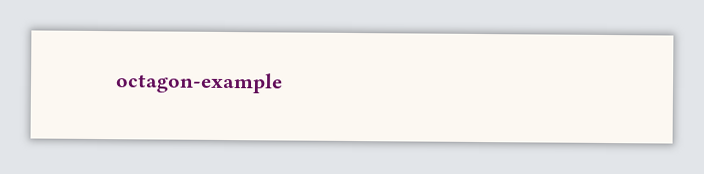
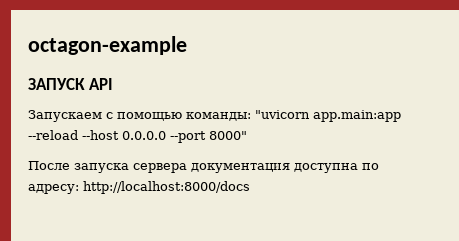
(283, 83) none -> [28,78,114,90] [28,110,401,122] [28,130,247,143] [28,161,379,173] [28,181,250,194] // ЗАПУСК API // Запускаем с помощью команды: "uvicorn app.main:app --reload --host 0.0.0.0 --port 8000" // После запуска сервера документация доступна по адресу: http://localhost:8000/docs

